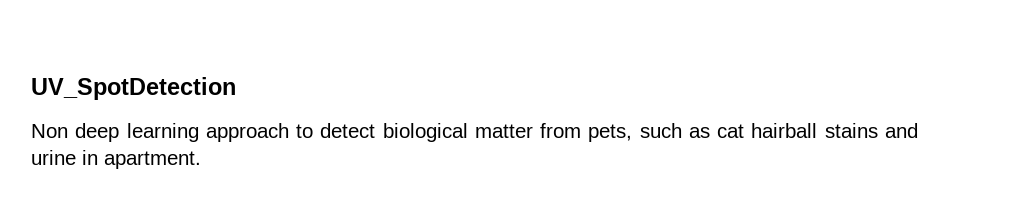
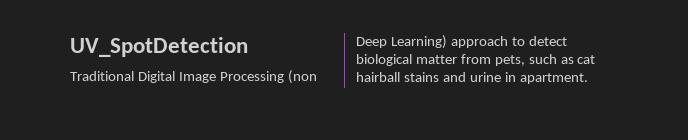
[31,123,199,142] Non deep learning -> [70,70,317,84] [356,35,447,49] Traditional Digital Image Processing (non Deep Learning)

